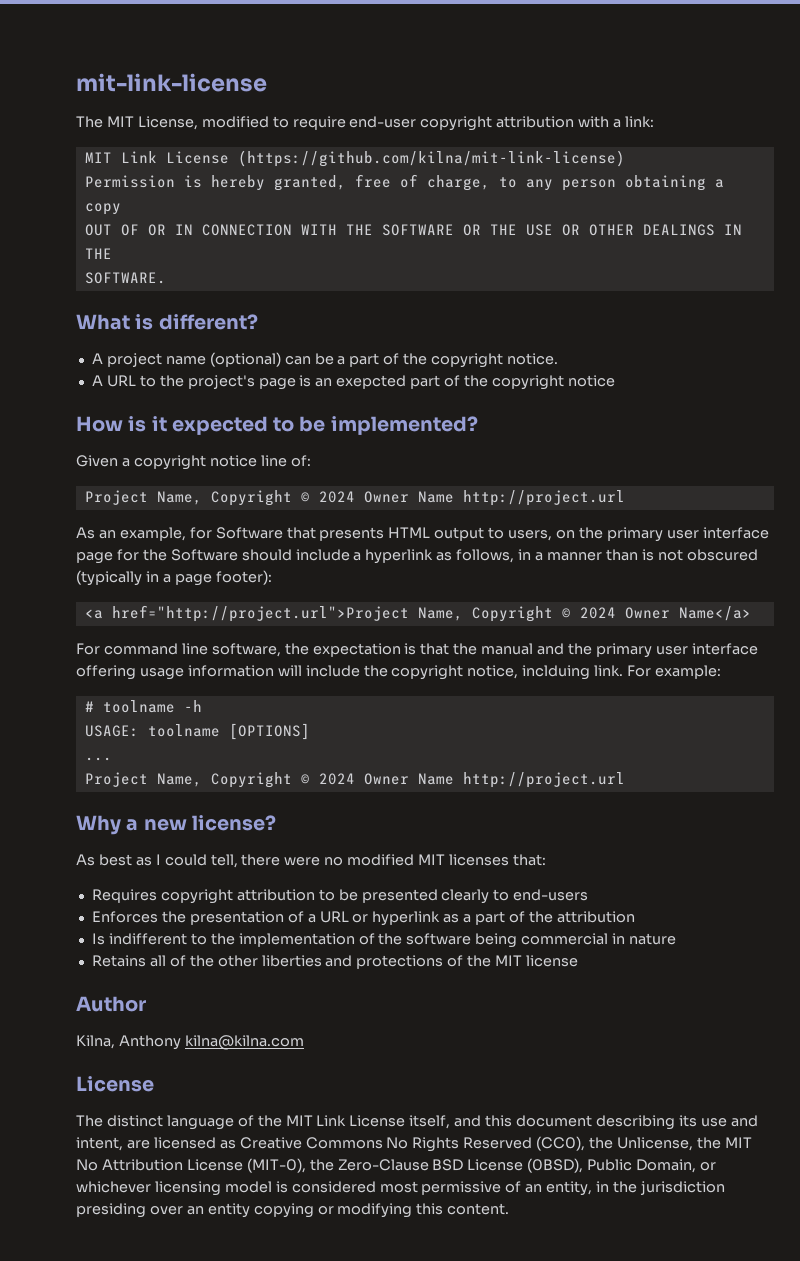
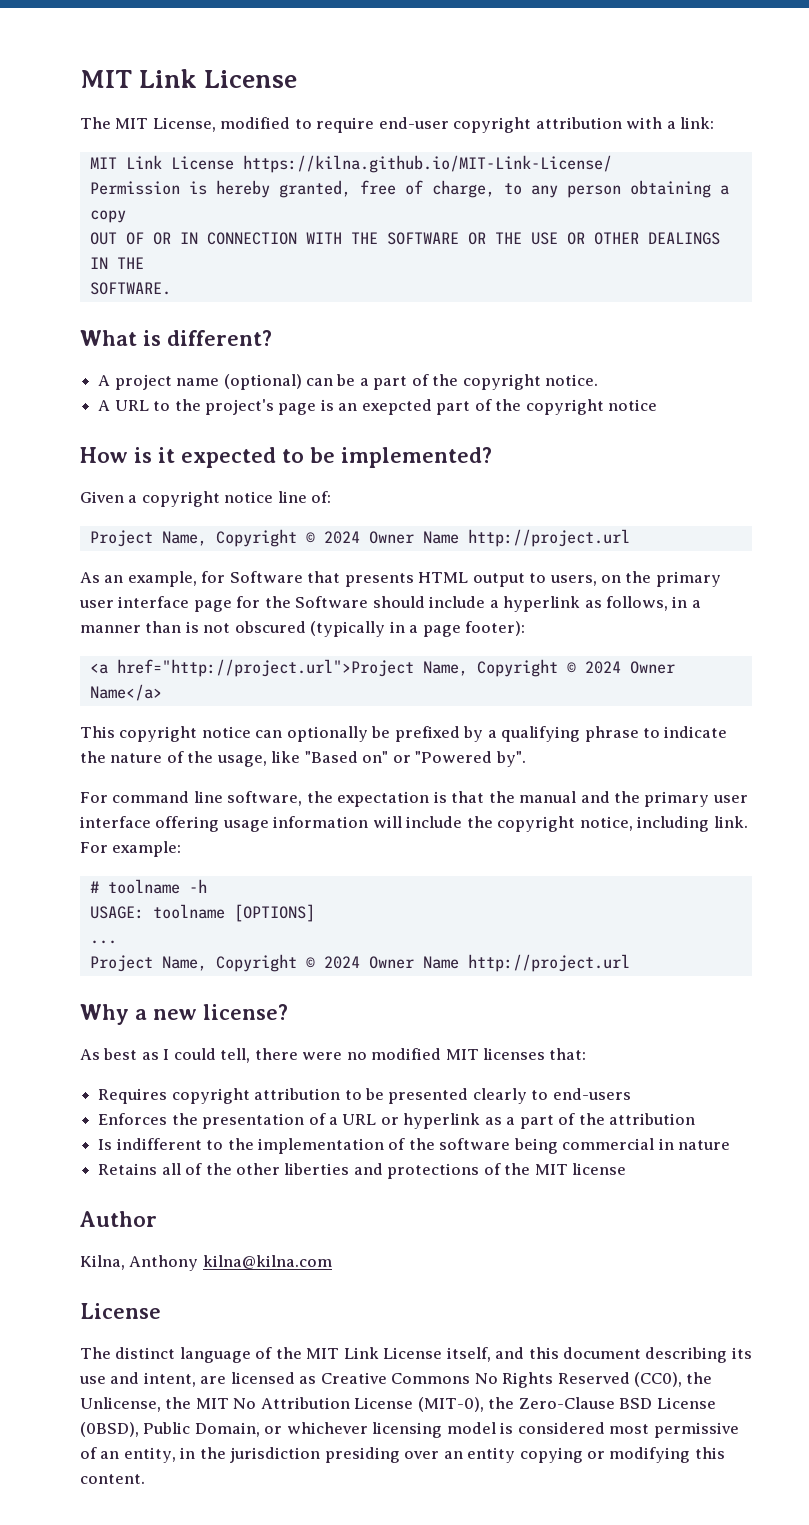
[76,73,267,92] mit-link-license -> [80,69,298,88] MIT Link License
[237,150,625,167] (https://github.com/kilna/mit-link-license) -> [242,155,612,173] https://kilna.github.io/MIT-Link-License/
(751, 613) none -> [80,726,728,742] [80,751,526,767] // This copyright notice can optionally be prefixed by a qualifying phrase to indicate the nature of the usage, like "Based on" or "Powered by".
[522,665,591,680] inclduing -> [637,816,710,832] including

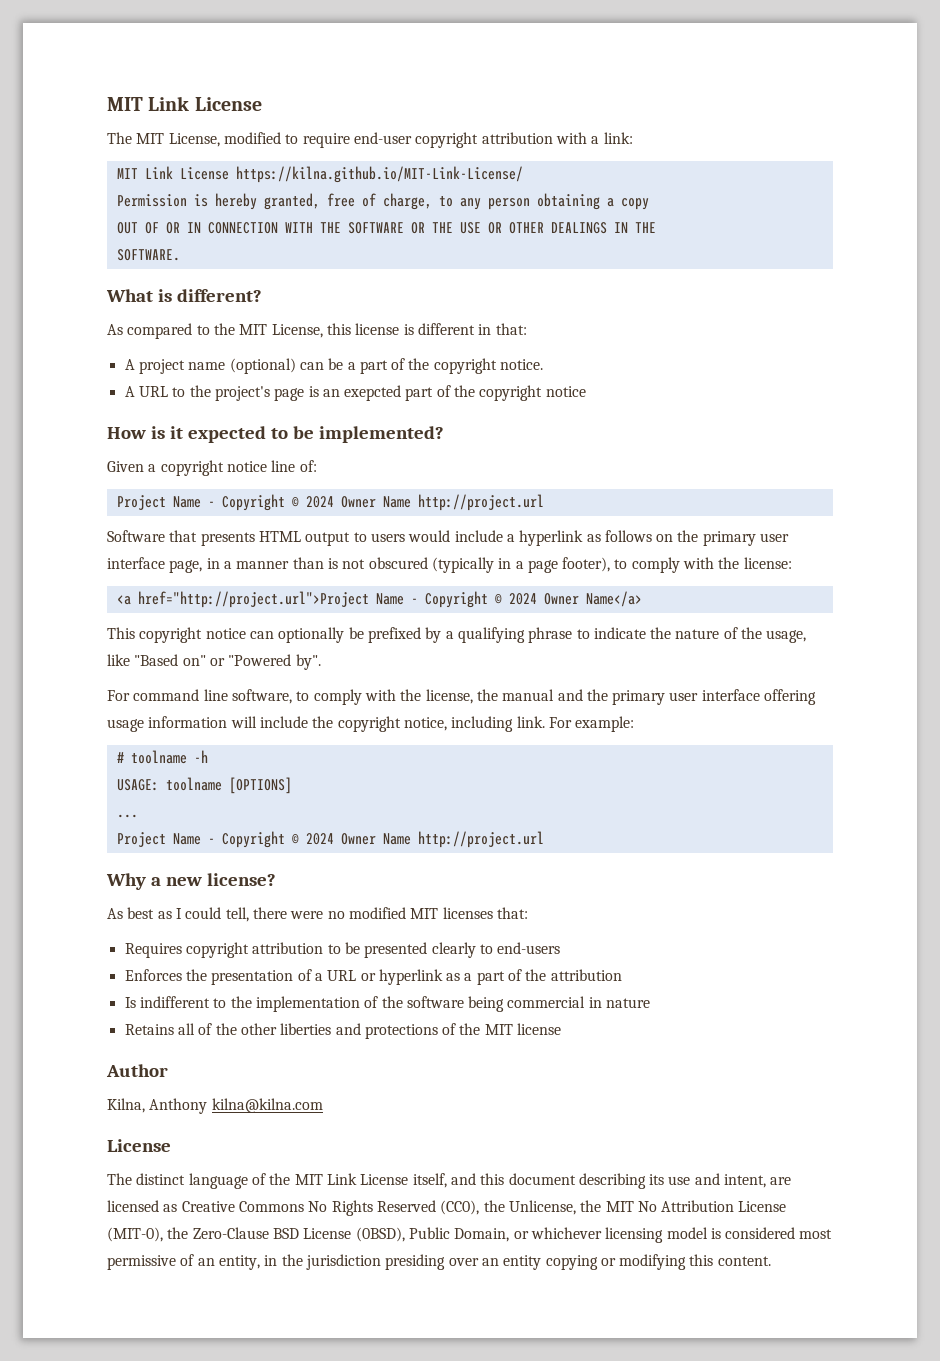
(272, 338) none -> [107,323,527,339] // As compared to the MIT License, this license is different in that:
[161,529,630,547] [80,571,226,587] Name, Copyright © 2024 Owner Name http://project.url // As an example, for -> [172,494,544,511] Name - Copyright © 2024 Owner Name http://project.url //
[549,575,597,586] users, -> [370,530,652,546] users would include a hyperlink as follows
[193,596,669,612] page for the Software should include a hyperlink as follows, -> [169,560,203,573] page,
[465,621,526,636] footer): -> [562,557,792,573] footer), to comply with the license:
[422,661,468,676] Name, -> [375,593,418,605] Name -
[306,791,485,807] the expectation is that -> [296,689,473,705] to comply with the license,
[161,956,207,971] Name, -> [172,833,215,845] Name -

